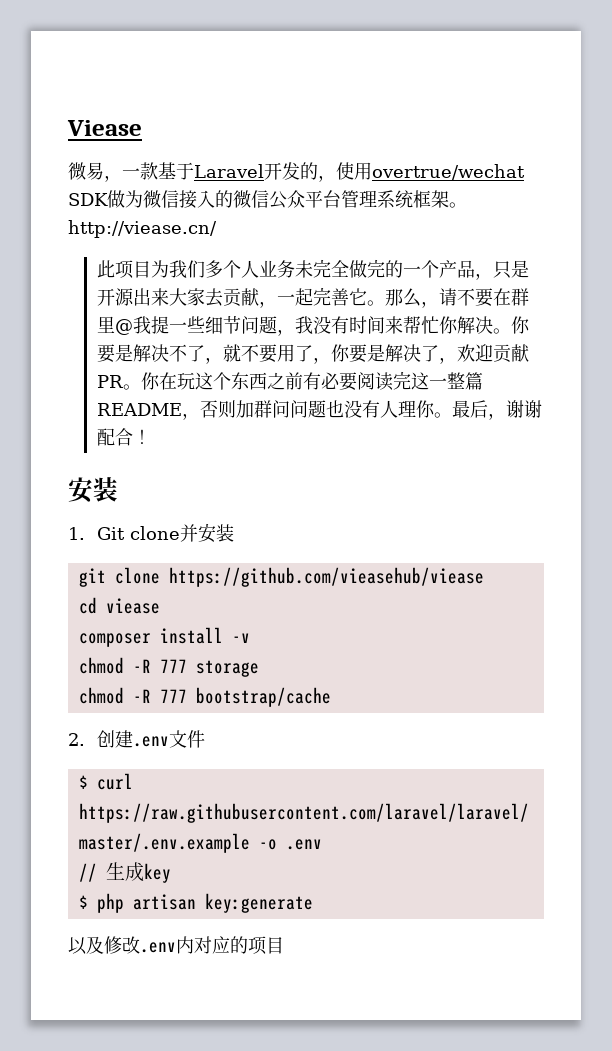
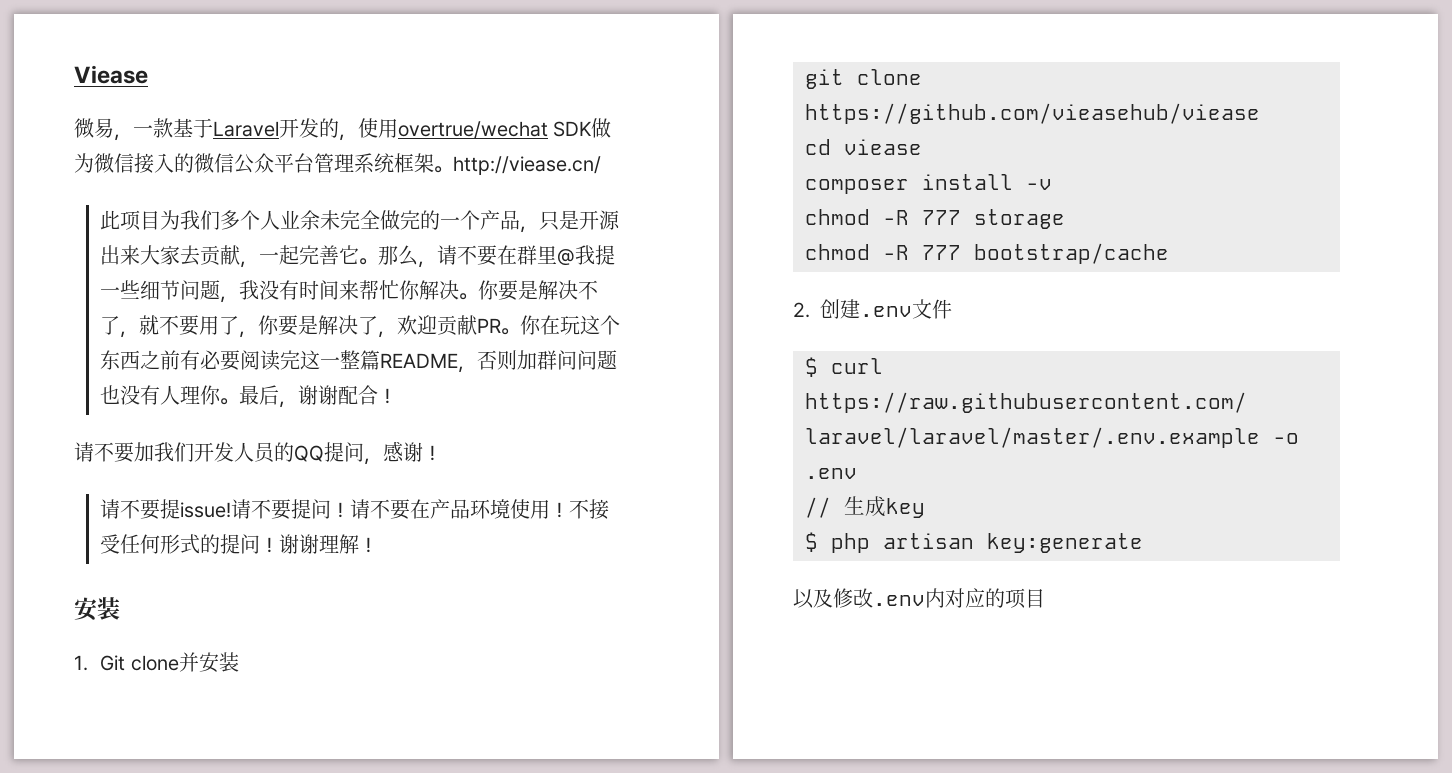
[276,260,295,278] 务 -> [300,210,321,230] 余
(151, 436) none -> [74,441,442,465] [100,499,610,520] [100,534,379,554] // 请不要加我们开发人员的QQ提问，感谢！ // 请不要提issue!请不要提问！请不要在产品环境使用！不接受任何形式的提问！谢谢理解！

